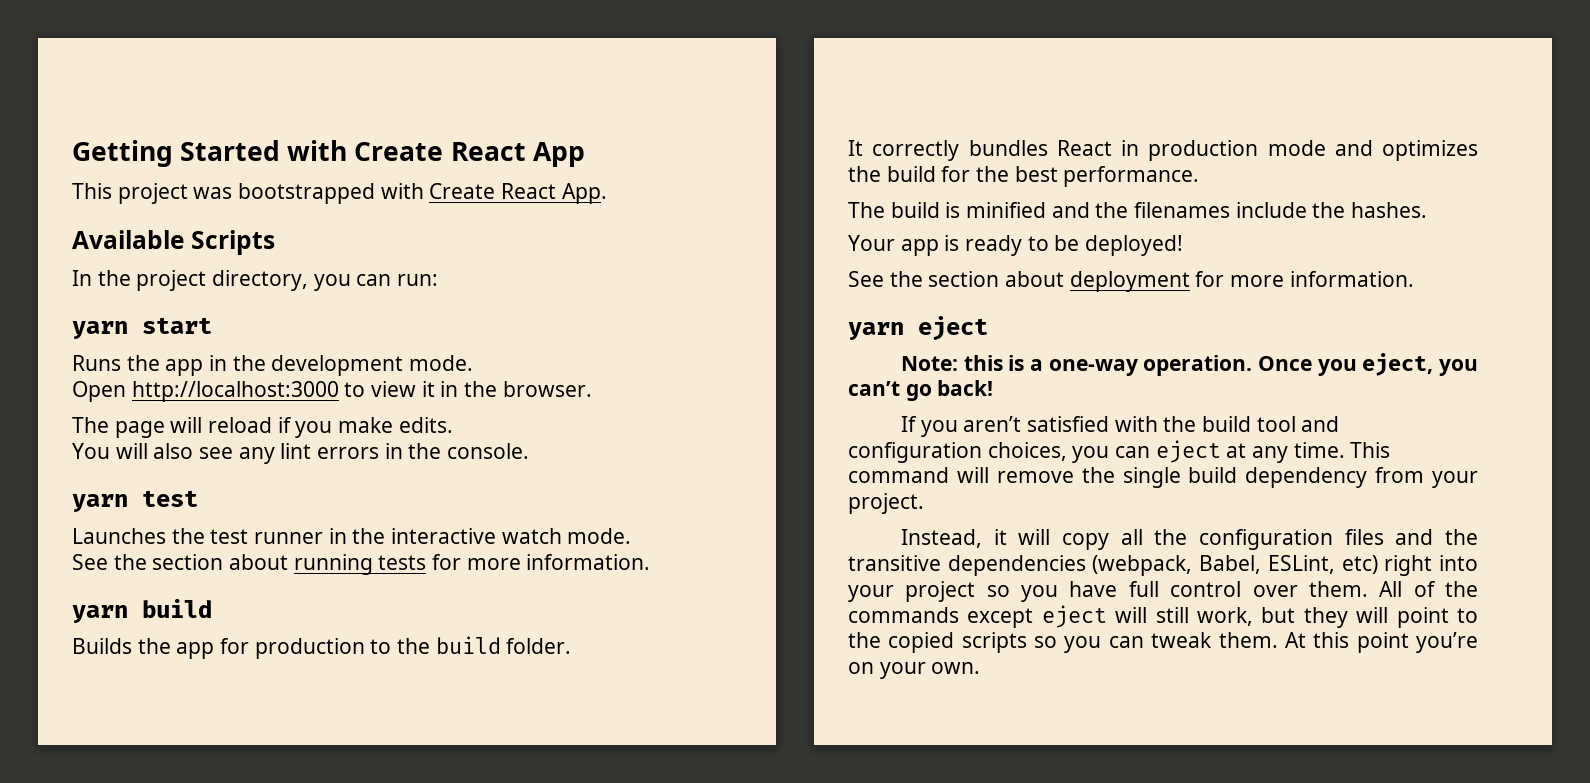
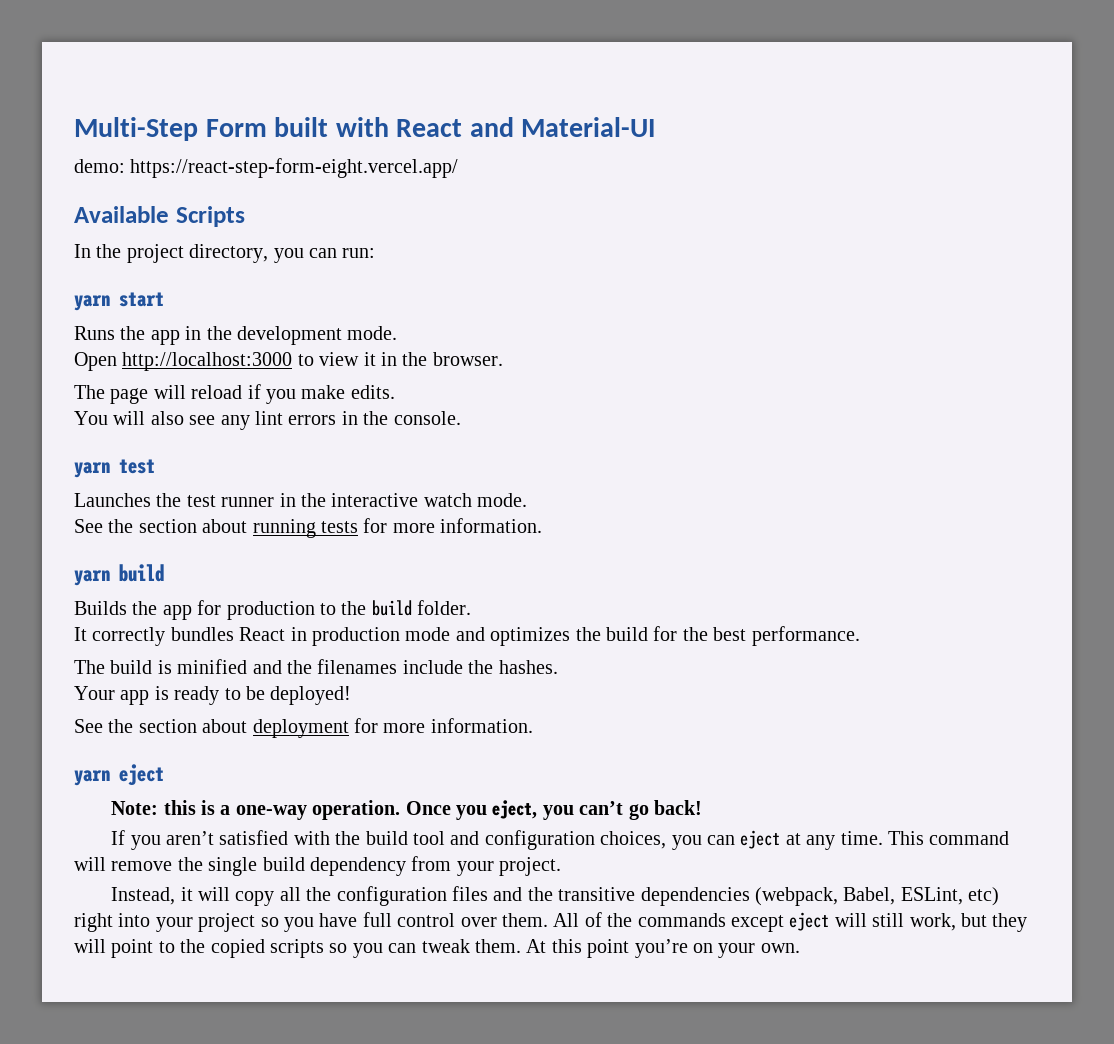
[72,140,585,167] [72,183,607,204] Getting Started with Create React App // This project was bootstrapped with Create React App. -> [74,117,656,141] [74,158,459,178] Multi-Step Form built with React and Material-UI // demo: https://react-step-form-eight.vercel.app/

